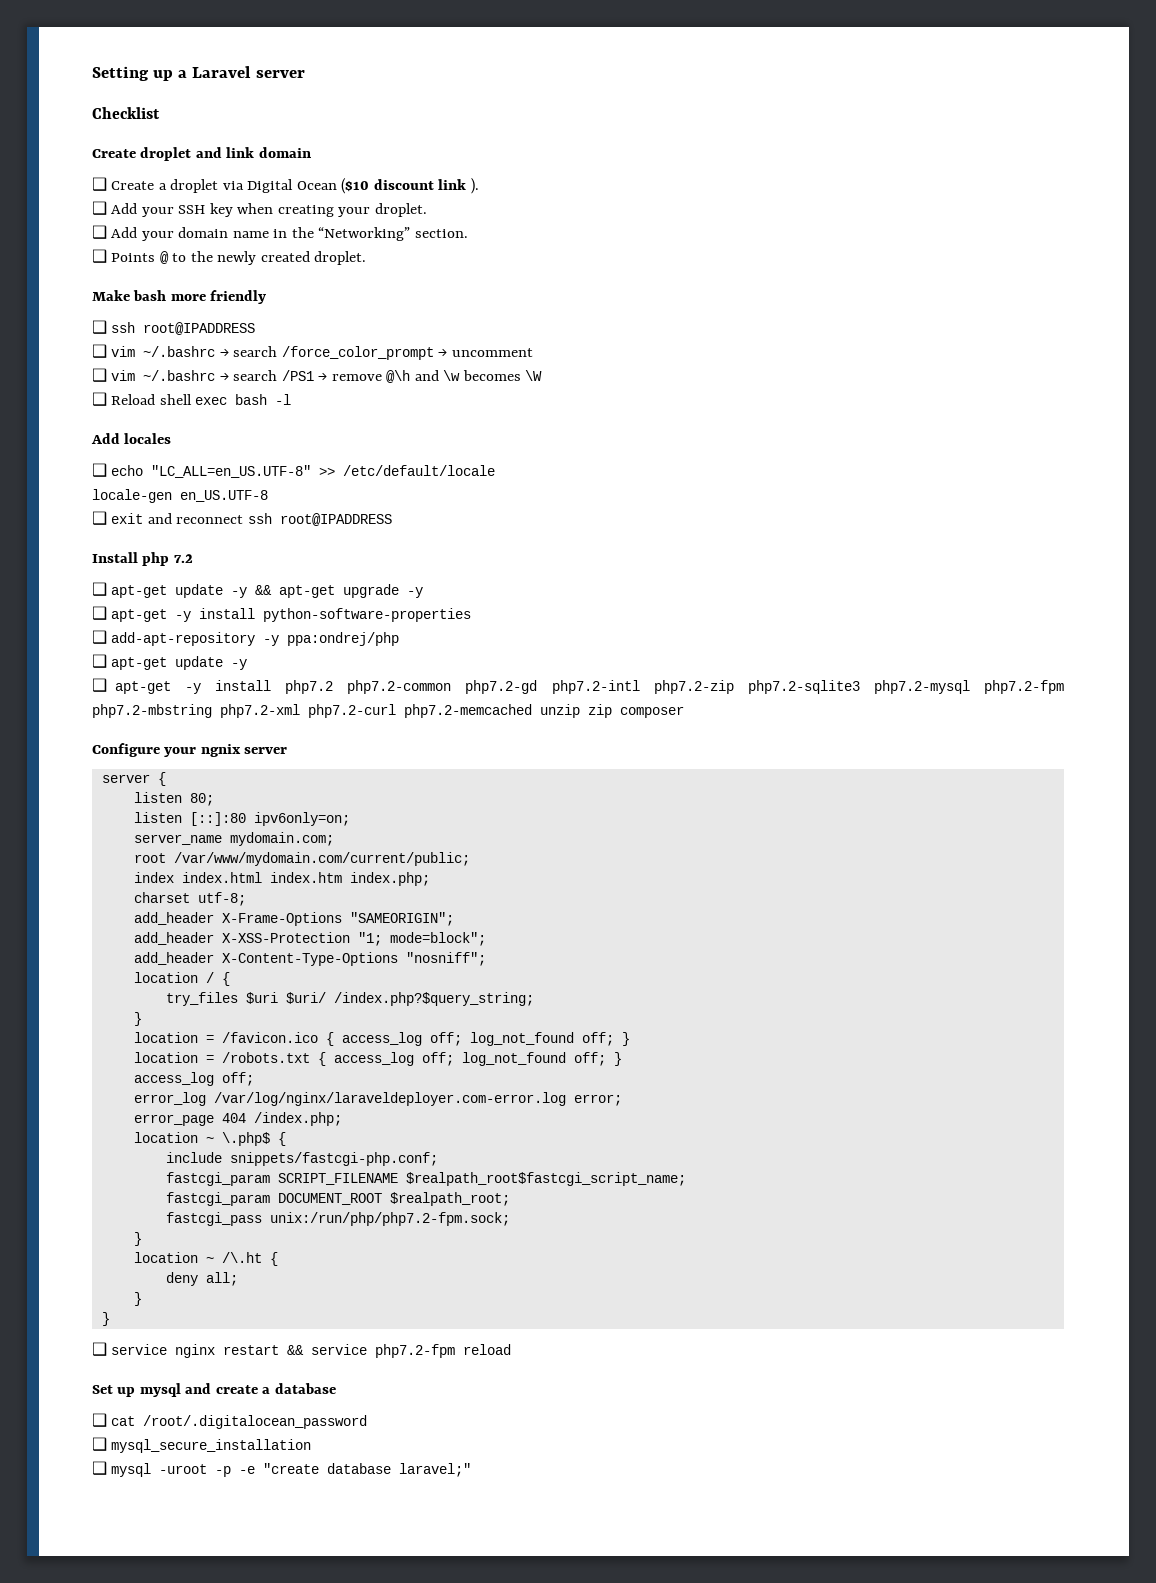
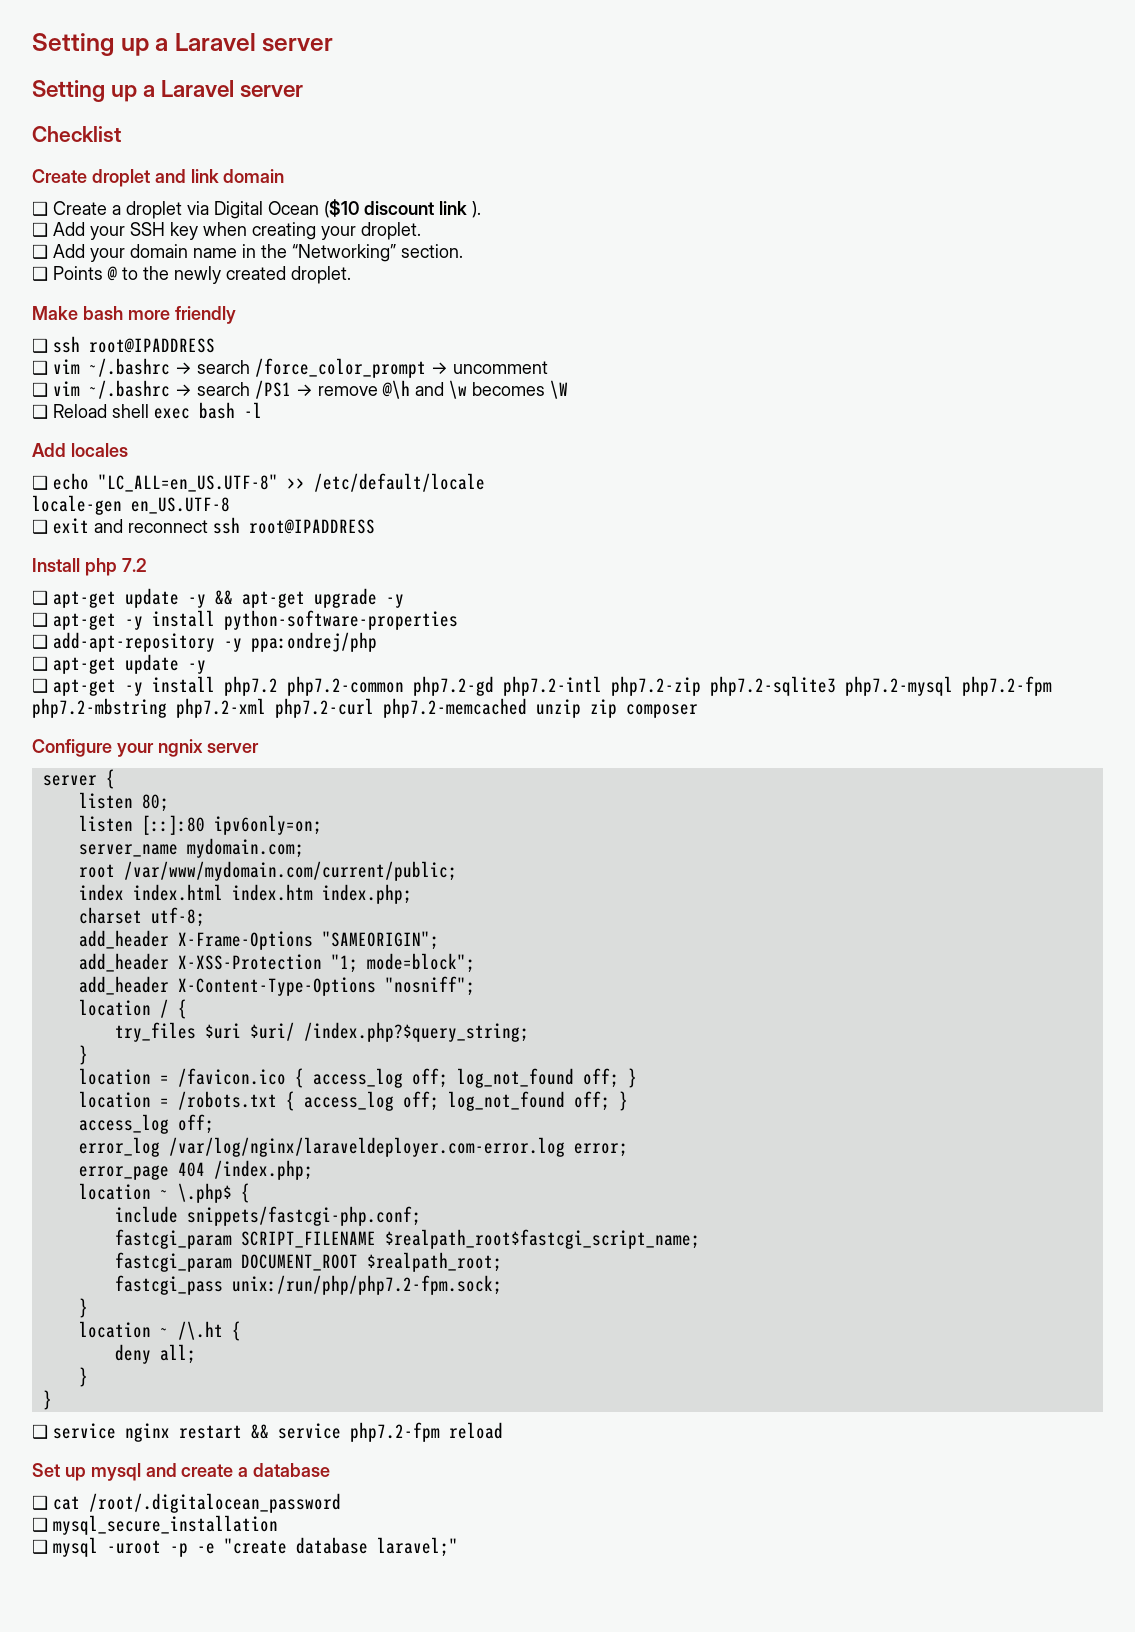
[92,66,305,81] Setting up a Laravel server -> [32,33,334,56] [32,80,304,102] Setting up a Laravel server // Setting up a Laravel server

